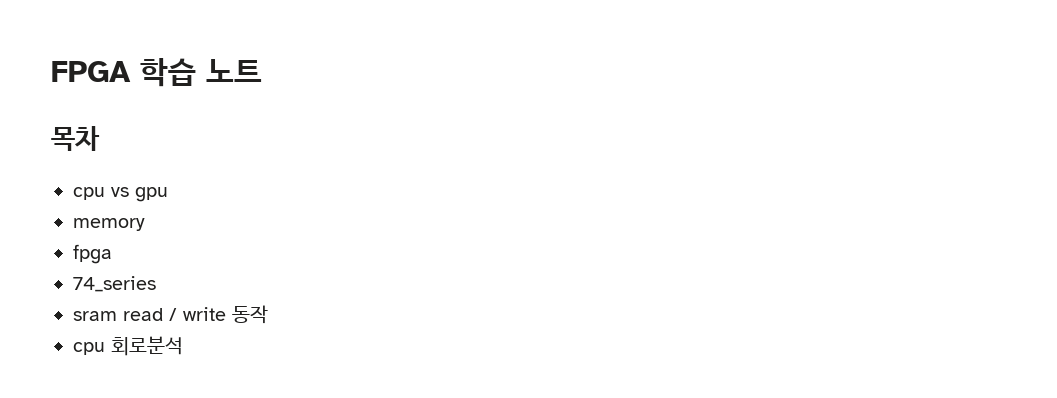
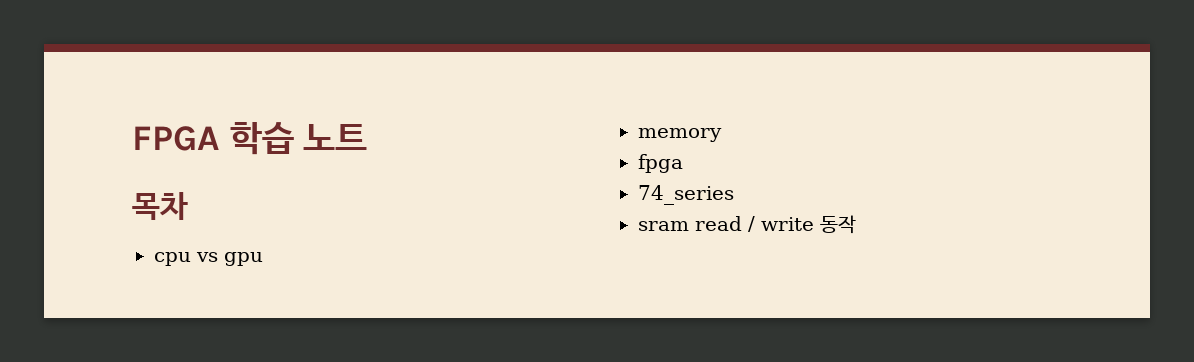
[73,336,183,356] // cpu 회로분석 -> (856, 224) none

